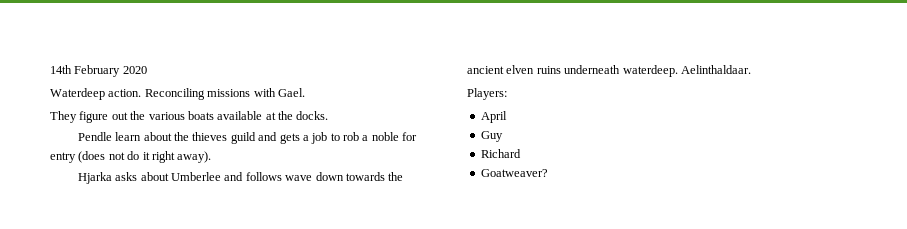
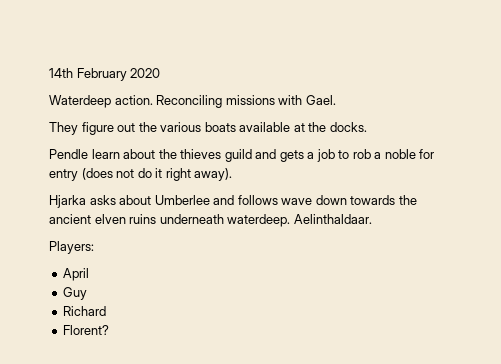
[480,169,548,177] Goatweaver? -> [63,325,110,335] Florent?

